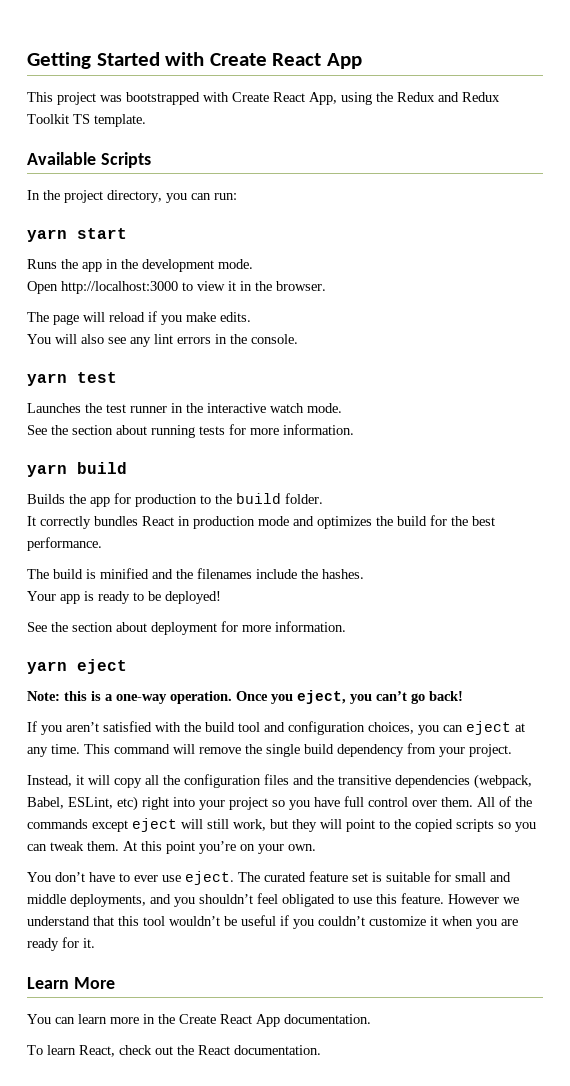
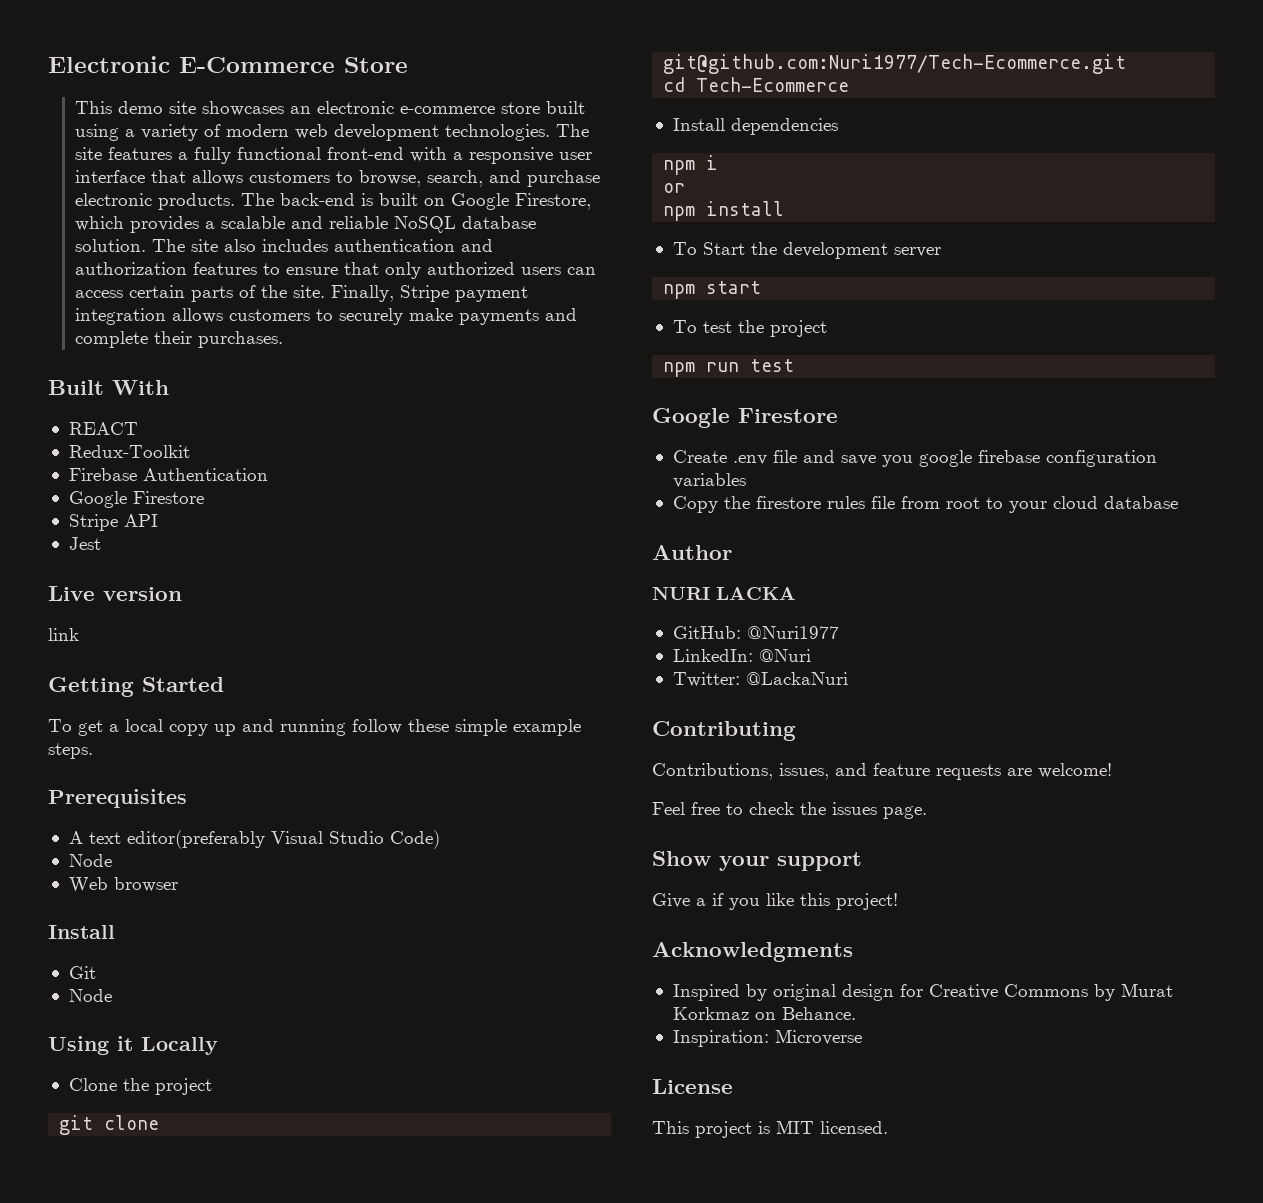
[27,52,362,69] [27,92,500,105] [27,114,146,127] [27,152,151,168] [27,190,237,203] [27,228,127,242] [27,259,253,272] [27,281,326,294] [27,311,251,325] [27,334,298,347] [27,372,117,386] [27,403,342,413] [27,424,354,438] [27,462,127,477] [27,493,323,507] [27,515,495,529] [27,537,102,551] [27,568,364,579] [27,591,221,604] [27,621,346,635] [27,659,127,674] [27,690,463,704] [27,721,525,735] [27,743,512,757] [27,774,532,789] [27,796,532,811] [27,818,536,832] [27,841,316,854] [27,871,511,885] [27,893,519,907] [27,915,518,929] [27,937,95,951] [27,977,115,989] [27,1014,371,1027] [27,1045,321,1057] Getting Started with Create React App // This project was bootstrapped with Create React App, using the Redux and Redux Toolkit TS template. // Available Scripts // In the project directory, you can run: // yarn start // Runs the app in the development mode. // Open http://localhost:3000 to view it in the browser. // The page will reload if you make edits. // You will also see any lint errors in the console. // yarn test // Launches the test runner in the interactive watch mode. // See the section about running tests for more information. // yarn build // Builds the app for production to the build folder. // It correctly bundles React in production mode and optimizes the build for the best performance. // The build is minified and the filenames include the hashes. // Your app is ready to be deployed! // See the section about deployment for more information. // yarn eject // Note: this is a one-way operation. Once you eject, you can’t go back! // If you aren’t satisfied with the build tool and configuration choices, you can eject at any time. This command will remove the single build dependency from your project. // Instead, it will copy all the configuration files and the transitive dependencies (webpack, Babel, ESLint, etc) right into your project so you have full control over them. All of the commands except eject will still work, but they will point to the copied scripts so you can tweak them. At this point you’re on your own. // You don’t have to ever use eject. The curated feature set is suitable for small and middle deployments, and you shouldn’t feel obligated to use this feature. However we understand that this tool wouldn’t be useful if you couldn’t customize it when you are ready for it. // Learn More // You can learn more in the Create React App documentation. // To learn React, check out the React documentation. -> [48,56,408,73] [75,101,586,116] [75,124,590,141] [75,147,593,164] [75,170,601,187] [75,193,592,210] [75,216,537,233] [75,239,494,252] [75,262,597,279] [75,285,529,302] [75,308,578,325] [75,331,284,348] [48,380,169,395] [68,422,138,435] [68,445,190,458] [68,468,268,481] [68,491,204,508] [68,514,158,531] [68,537,101,550] [48,586,182,601] [48,628,79,641] [48,677,224,697] [48,719,581,736] [48,743,93,759] [48,789,187,808] [68,830,440,849] [68,854,112,867] [68,877,178,893] [48,925,115,939] [68,966,96,979] [68,989,112,1002] [48,1036,218,1055] [68,1078,212,1095] [59,1115,160,1135] [663,54,1127,74] [663,77,850,92] [672,118,838,135] [663,155,719,175] [663,183,686,193] [663,201,785,221] [672,242,941,259] [663,281,762,299] [672,320,827,337] [663,359,795,377] [652,408,838,428] [672,450,1157,467] [672,473,746,488] [672,496,1178,513] [652,545,732,560] [652,587,796,600] [672,626,839,639] [672,649,811,662] [672,672,848,687] [652,721,796,741] [652,763,1112,780] [652,802,927,819] [652,851,862,871] [652,893,898,910] [652,942,853,962] [672,983,1173,1001] [672,1007,856,1020] [672,1029,862,1047] [652,1079,733,1094] [652,1120,888,1138] Electronic E-Commerce Store // This demo site showcases an electronic e-commerce store built using a variety of modern web development technologies. The site features a fully functional front-end with a responsive user interface that allows customers to browse, search, and purchase electronic products. The back-end is built on Google Firestore, which provides a scalable and reliable NoSQL database solution. The site also includes authentication and authorization features to ensure that only authorized users can access certain parts of the site. Finally, Stripe payment integration allows customers to securely make payments and complete their purchases. // Built With // REACT // Redux-Toolkit // Firebase Authentication // Google Firestore // Stripe API // Jest // Live version // link // Getting Started // To get a local copy up and running follow these simple example steps. // Prerequisites // A text editor(preferably Visual Studio Code) // Node // Web browser // Install // Git // Node // Using it Locally // Clone the project // git clone git@github.com:Nuri1977/Tech-Ecommerce.git // cd Tech-Ecommerce // Install dependencies // npm i // or // npm install // To Start the development server // npm start // To test the project // npm run test // Google Firestore // Create .env file and save you google firebase configuration variables // Copy the firestore rules file from root to your cloud database // Author // NURI LACKA // GitHub: @Nuri1977 // LinkedIn: @Nuri // Twitter: @LackaNuri // Contributing // Contributions, issues, and feature requests are welcome! // Feel free to check the issues page. // Show your support // Give a if you like this project! // Acknowledgments // Inspired by original design for Creative Commons by Murat Korkmaz on Behance. // Inspiration: Microverse // License // This project is MIT licensed.

